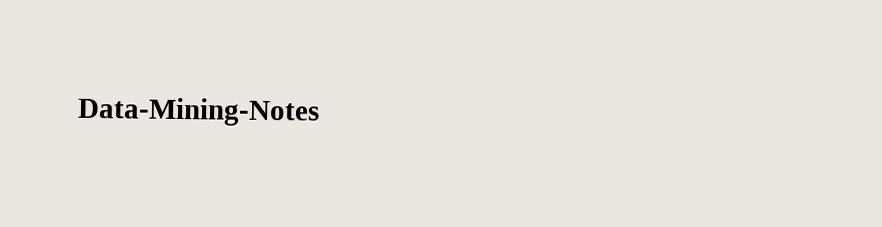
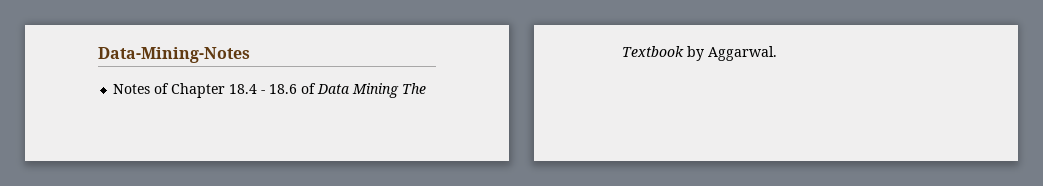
(320, 111) none -> [113,83,427,98] [622,46,778,61] // Notes of Chapter 18.4 - 18.6 of Data Mining The Textbook by Aggarwal.

